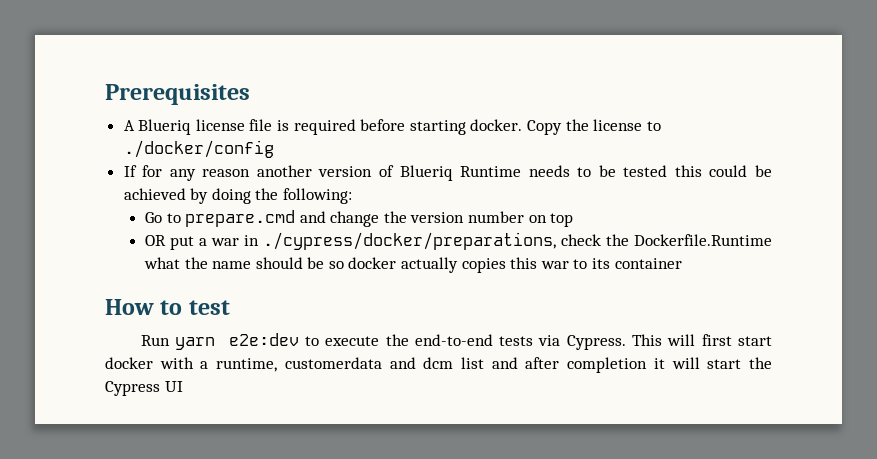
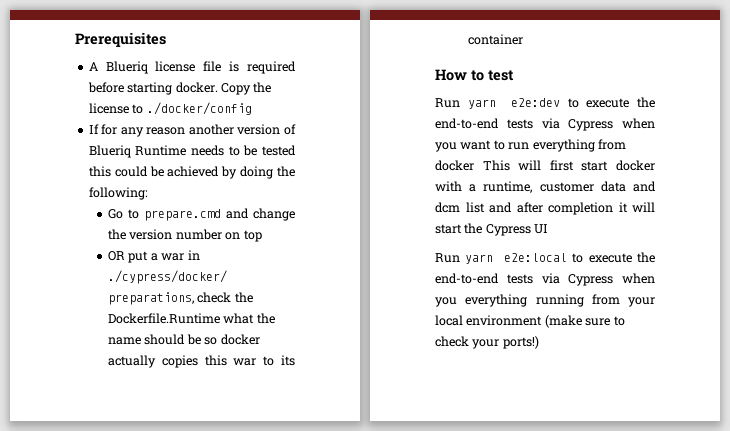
[566,335,626,350] Cypress. -> [568,118,655,131] [435,139,626,152] [435,160,474,171] Cypress when you want to run everything from docker
[284,357,382,369] customerdata -> [539,181,626,192] customer data
(183, 386) none -> [435,252,655,264] [435,273,655,286] [435,294,655,307] [435,315,625,328] [435,336,539,349] // Run yarn e2e:local to execute the end-to-end tests via Cypress when you everything running from your local environment (make sure to check your ports!)

